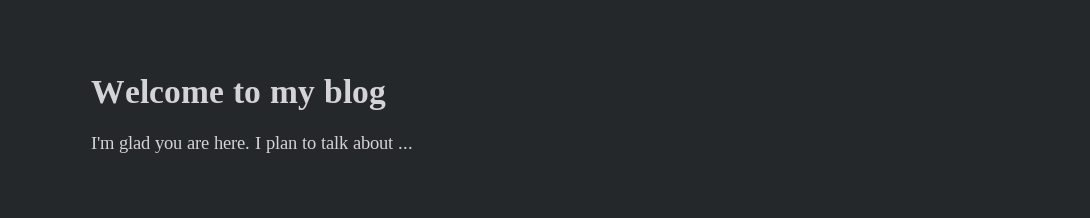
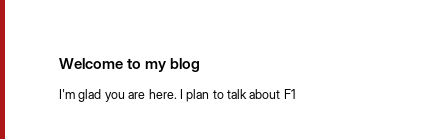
[398,146,413,149] ... -> [283,89,296,99] F1

